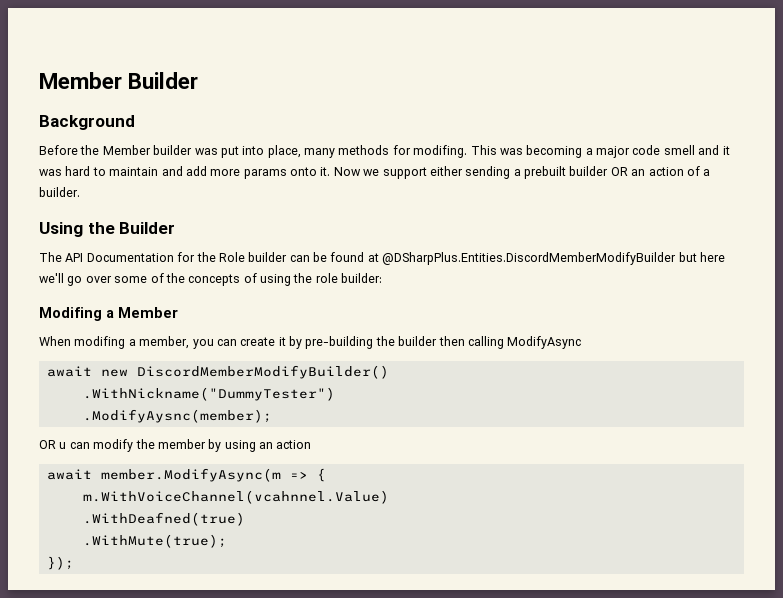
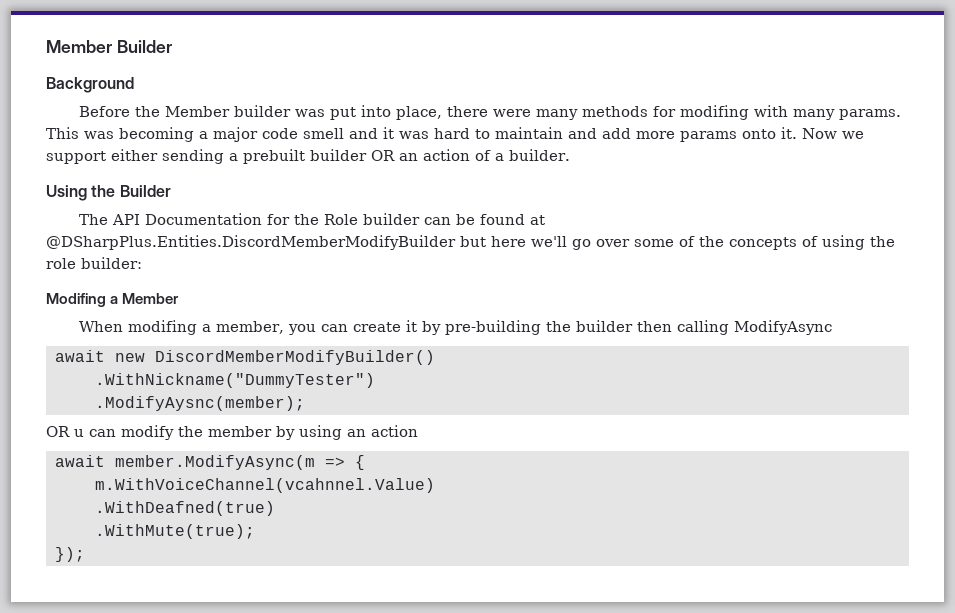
(301, 151) none -> [447,106,532,117] there were
[413,145,468,158] modifing. -> [680,105,902,120] modifing with many params.

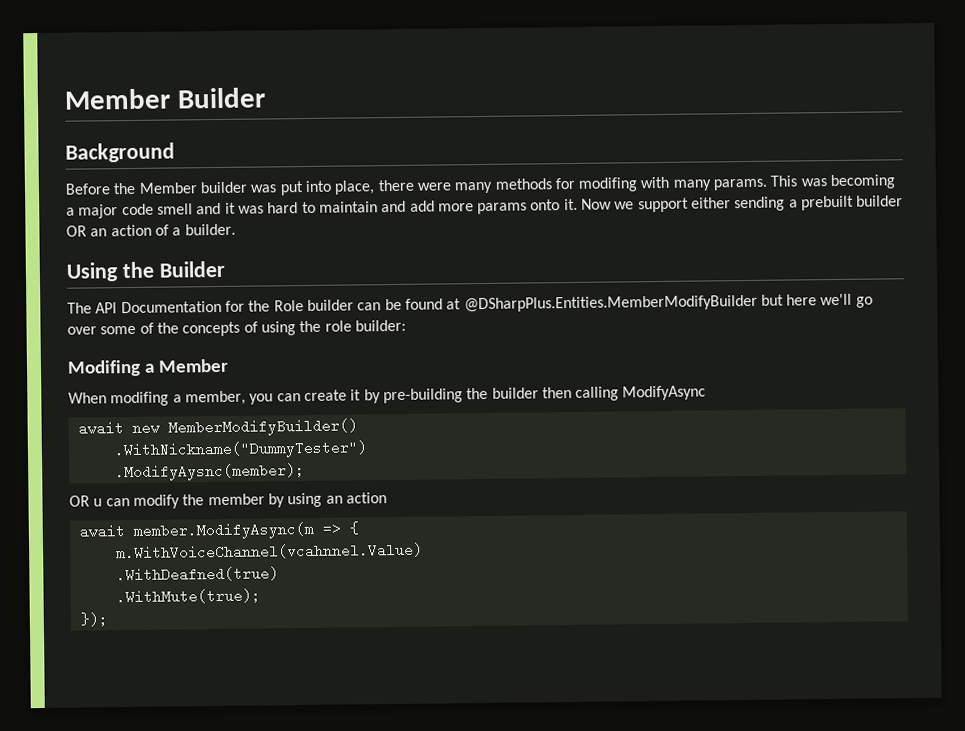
[46,235,456,250] @DSharpPlus.Entities.DiscordMemberModifyBuilder -> [463,294,758,313] @DSharpPlus.Entities.MemberModifyBuilder
[154,350,435,365] DiscordMemberModifyBuilder() -> [167,418,358,437] MemberModifyBuilder()

